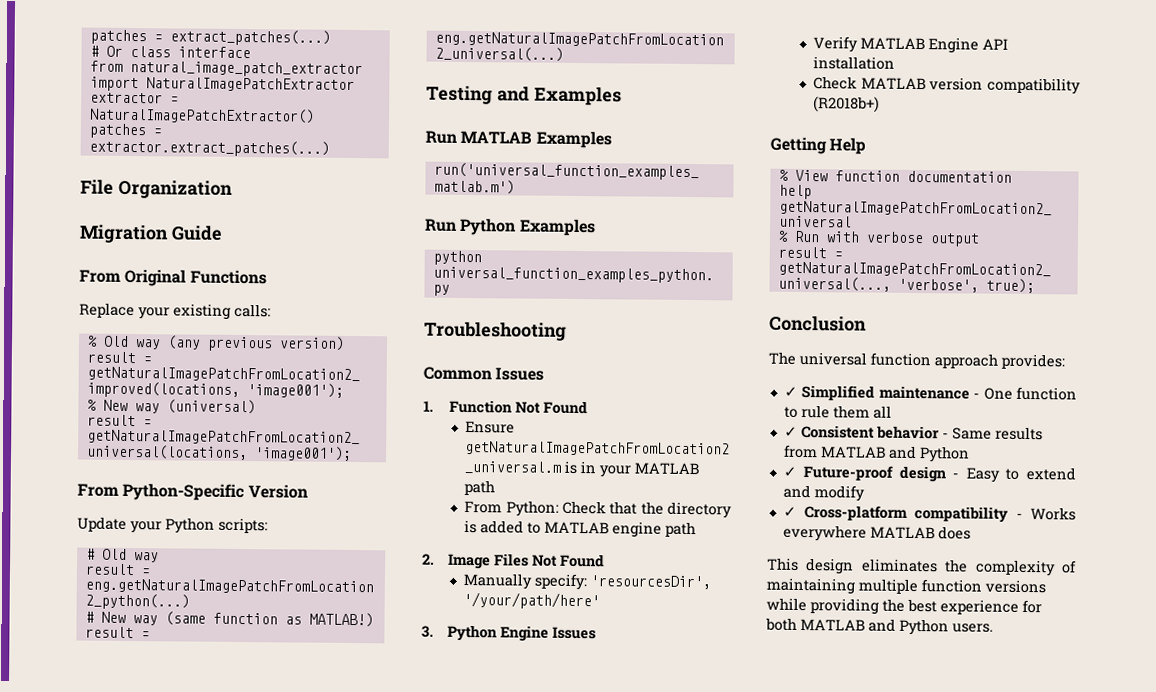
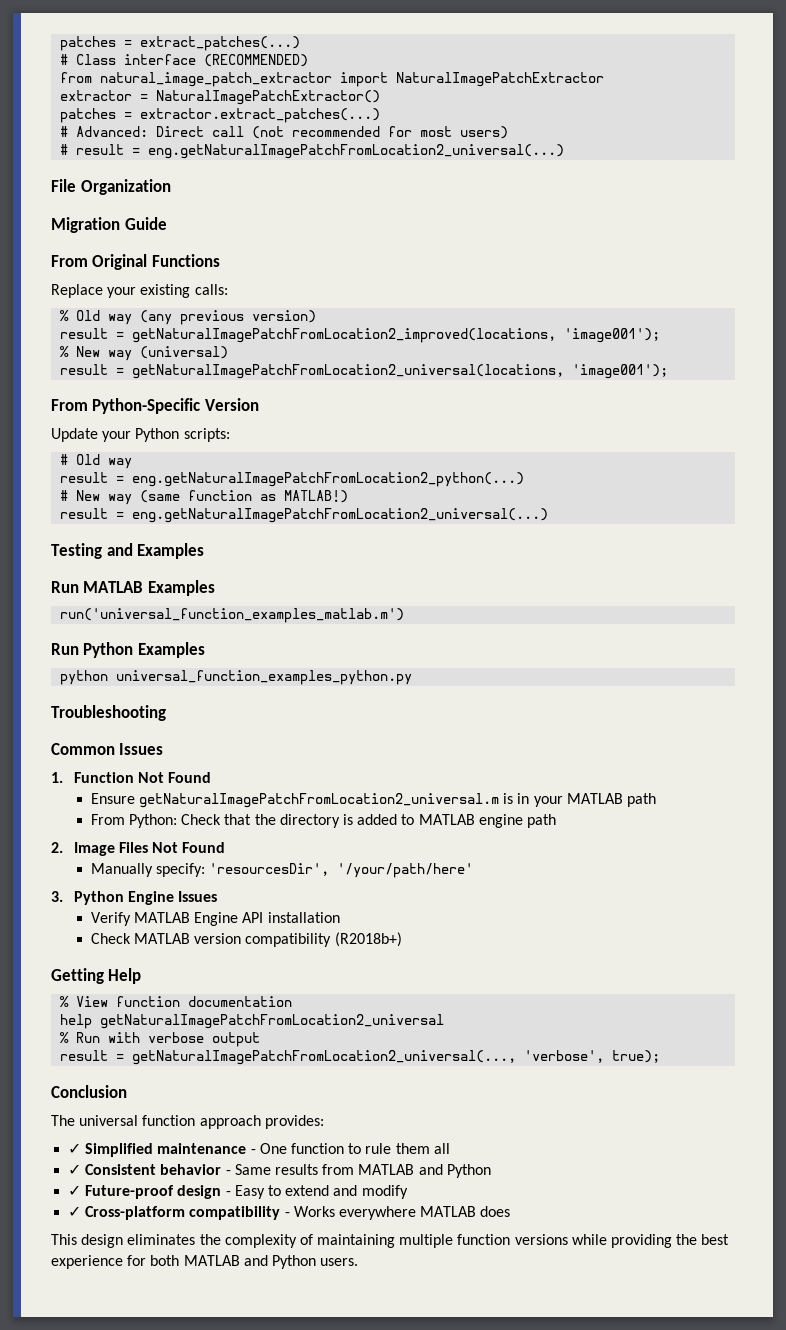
[105,45,171,58] Or class -> [76,54,117,65] Class
(251, 52) none -> [204,54,309,67] (RECOMMENDED)
(330, 148) none -> [60,126,509,139] [60,144,565,159] // # Advanced: Direct call (not recommended for most users) // # result = eng.getNaturalImagePatchFromLocation2_universal(...)

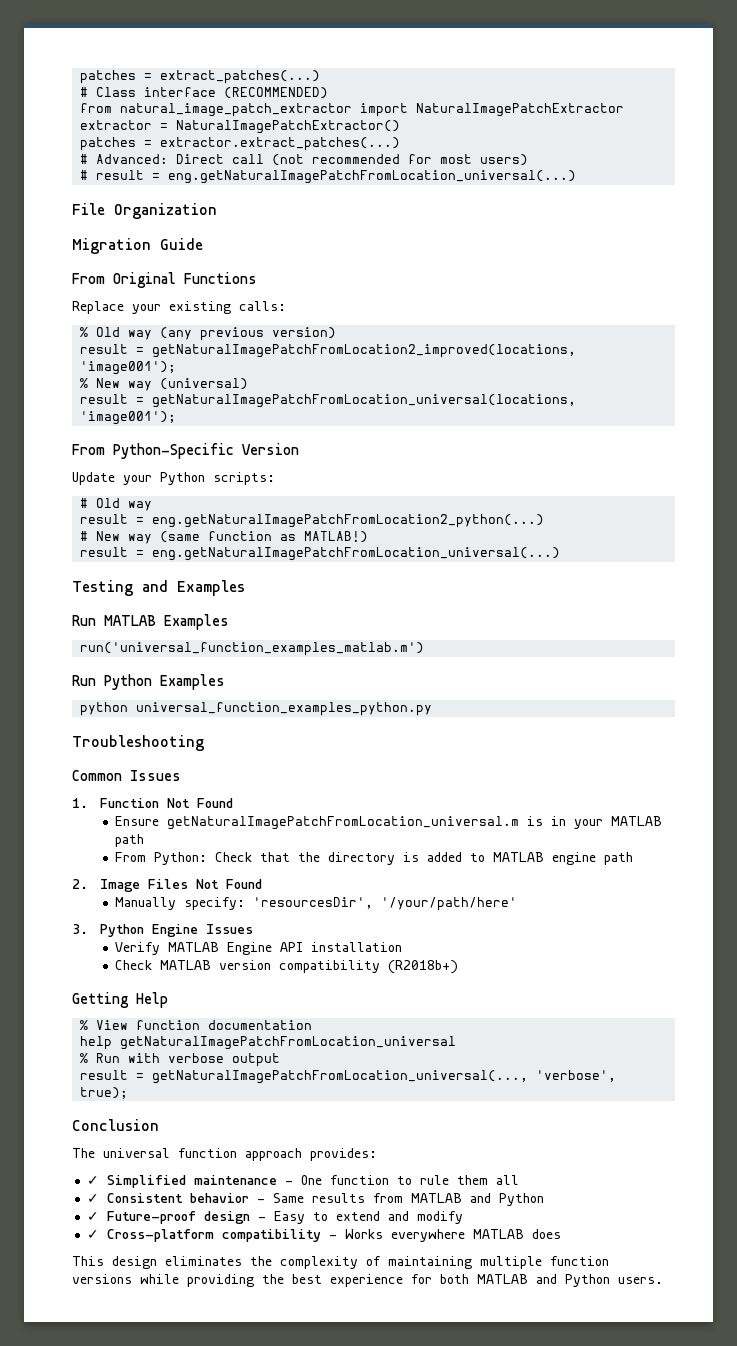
[148,144,565,159] eng.getNaturalImagePatchFromLocation2_universal(...) -> [168,170,577,184] eng.getNaturalImagePatchFromLocation_universal(...)
[132,364,565,379] getNaturalImagePatchFromLocation2_universal(locations, -> [152,394,577,408] getNaturalImagePatchFromLocation_universal(locations,
[132,508,549,523] eng.getNaturalImagePatchFromLocation2_universal(...) -> [152,547,561,561] eng.getNaturalImagePatchFromLocation_universal(...)
[139,793,500,808] getNaturalImagePatchFromLocation2_universal.m -> [167,816,520,830] getNaturalImagePatchFromLocation_universal.m
[100,1014,445,1029] getNaturalImagePatchFromLocation2_universal -> [120,1036,457,1050] getNaturalImagePatchFromLocation_universal
[132,1050,517,1065] getNaturalImagePatchFromLocation2_universal(..., -> [152,1070,529,1084] getNaturalImagePatchFromLocation_universal(...,

